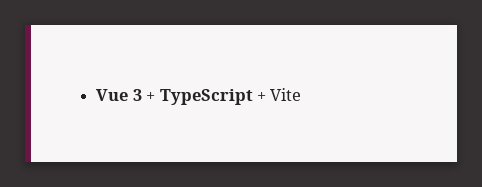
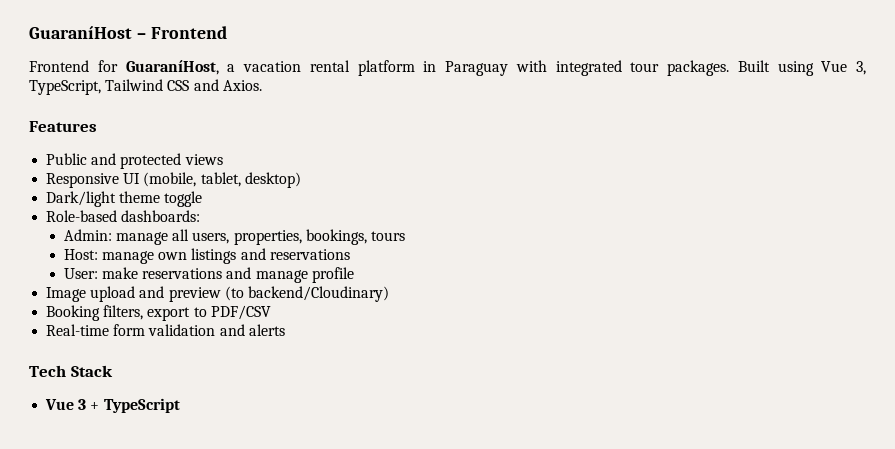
(96, 95) none -> [29,26,227,39] [29,60,866,76] [29,79,262,95] [29,121,97,132] [46,153,223,169] [46,172,301,188] [46,191,203,207] [46,210,201,222] [63,229,406,245] [63,248,350,264] [63,267,354,283] [46,286,389,302] [46,305,271,321] [46,324,285,336] [29,365,113,377] GuaraníHost – Frontend // Frontend for GuaraníHost, a vacation rental platform in Paraguay with integrated tour packages. Built using Vue 3, TypeScript, Tailwind CSS and Axios. // Features // Public and protected views // Responsive UI (mobile, tablet, desktop) // Dark/light theme toggle // Role-based dashboards: // Admin: manage all users, properties, bookings, tours // Host: manage own listings and reservations // User: make reservations and manage profile // Image upload and preview (to backend/Cloudinary) // Booking filters, export to PDF/CSV // Real-time form validation and alerts // Tech Stack //
[256,88,302,101] + Vite -> (180, 405) none

